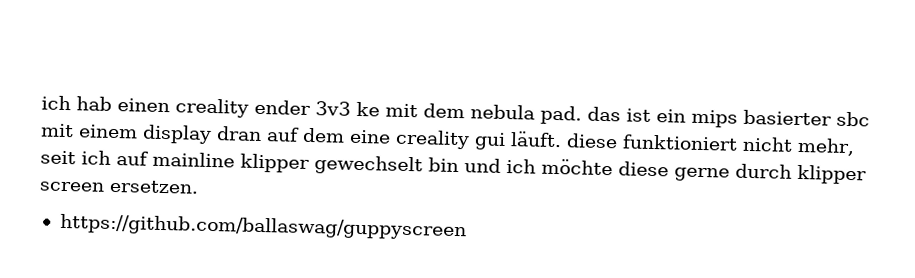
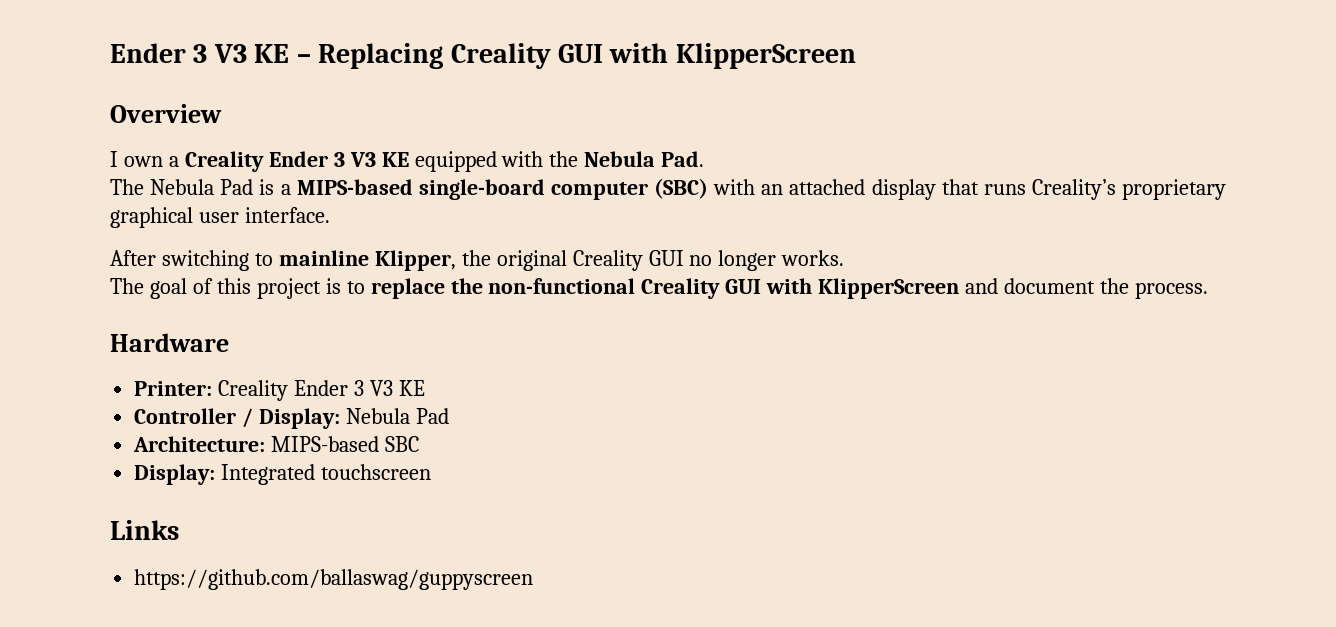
[41,95,870,128] [40,123,855,157] [40,150,867,185] [39,179,199,194] ich hab einen creality ender 3v3 ke mit dem nebula pad. das ist ein mips basierter sbc mit einem display dran auf dem eine creality gui läuft. diese funktioniert nicht mehr, seit ich auf mainline klipper gewechselt bin und ich möchte diese gerne durch klipper screen ersetzen. -> [110,43,856,69] [110,104,222,123] [110,151,705,172] [110,178,1226,200] [110,207,330,228] [110,250,845,271] [110,278,1208,299] [110,333,229,352] [134,380,425,401] [134,408,449,429] [133,436,420,452] [134,464,432,485] [110,520,179,540] Ender 3 V3 KE – Replacing Creality GUI with KlipperScreen // Overview // I own a Creality Ender 3 V3 KE equipped with the Nebula Pad. // The Nebula Pad is a MIPS-based single-board computer (SBC) with an attached display that runs Creality’s proprietary graphical user interface. // After switching to mainline Klipper, the original Creality GUI no longer works. // The goal of this project is to replace the non-functional Creality GUI with KlipperScreen and document the process. // Hardware // Printer: Creality Ender 3 V3 KE // Controller / Display: Nebula Pad // Architecture: MIPS-based SBC // Display: Integrated touchscreen // Links

